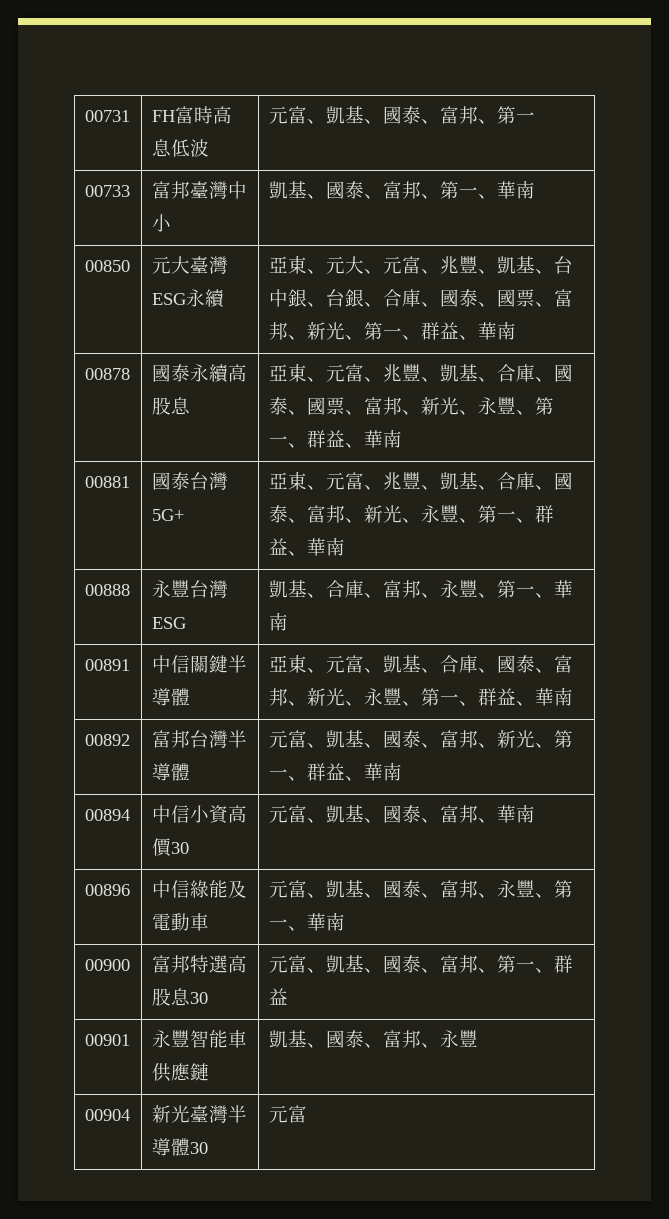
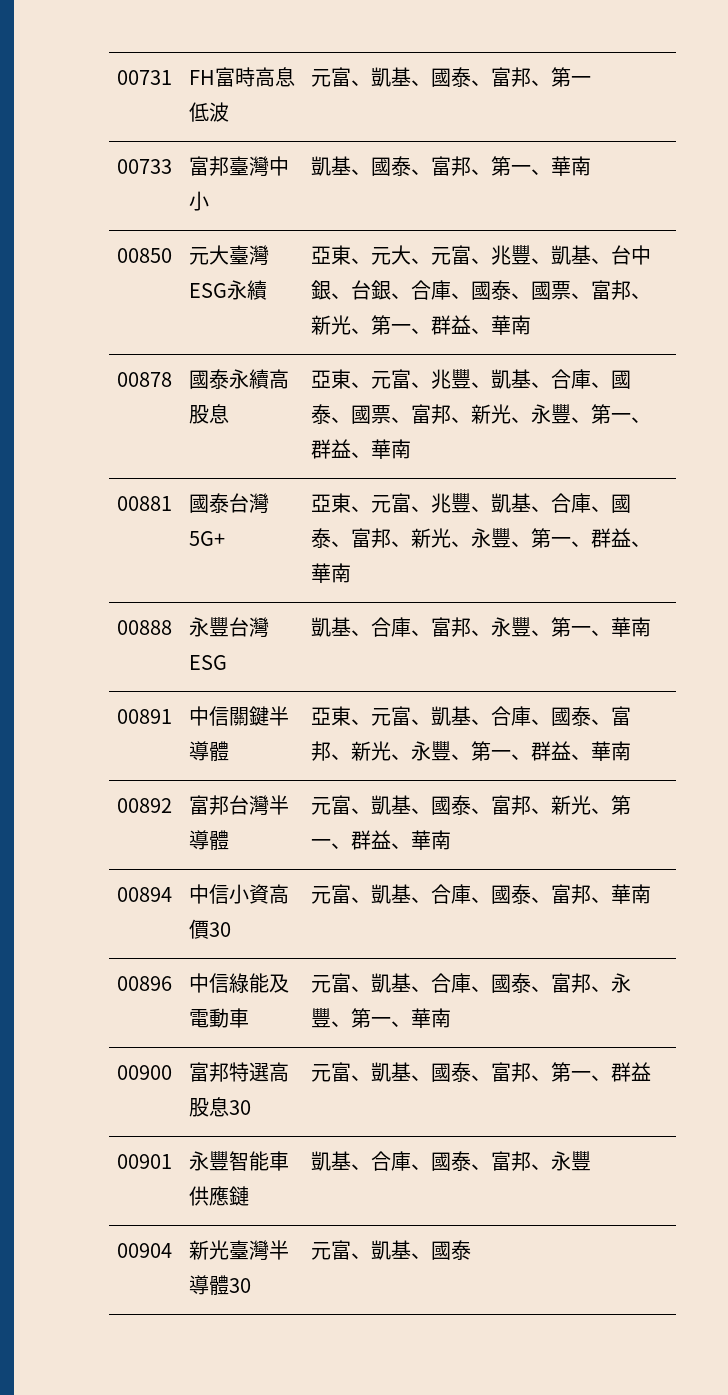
(383, 820) none -> [431,884,492,904] 合庫、
(383, 895) none -> [431,973,492,993] 合庫、
(326, 1045) none -> [371,1151,432,1171] 合庫、
(307, 1114) none -> [351,1240,472,1260] 、凱基、國泰

